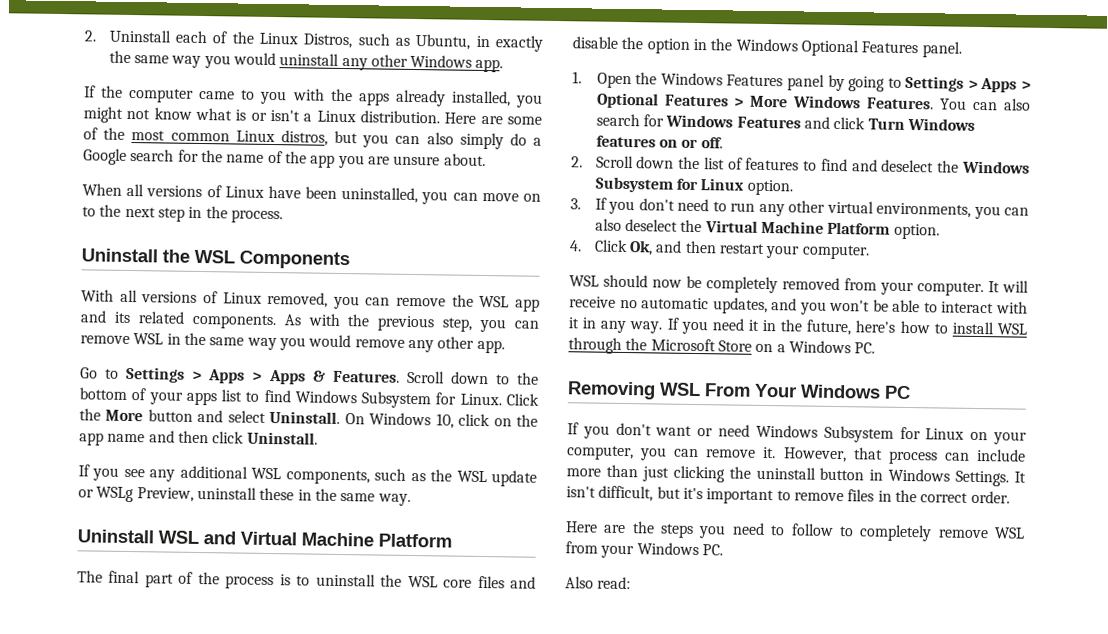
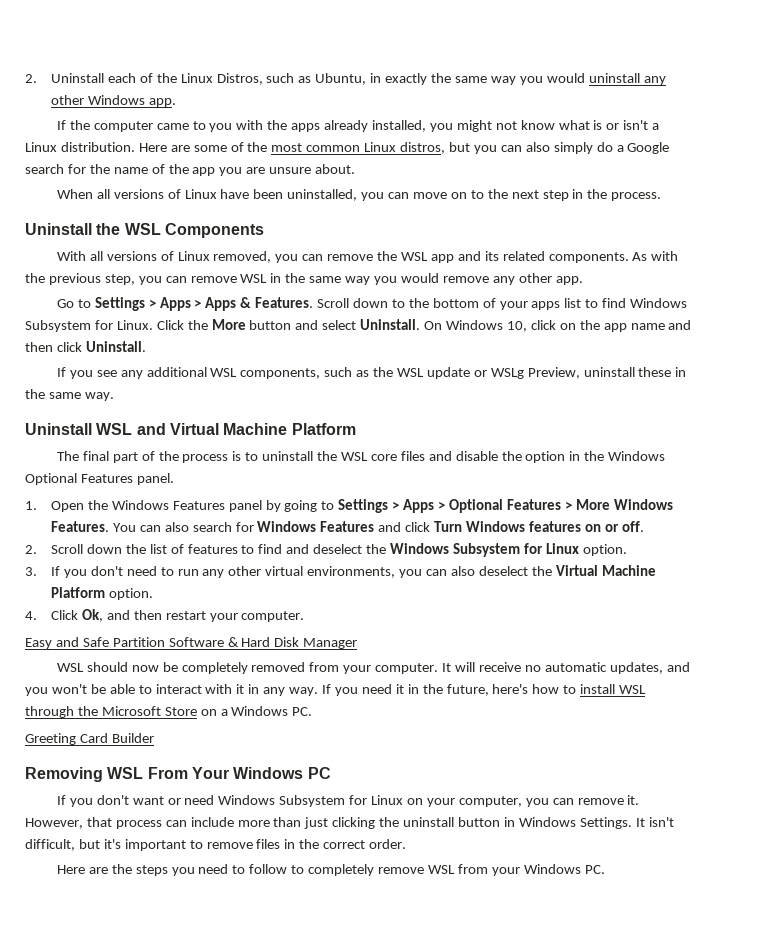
(870, 252) none -> [25,637,358,649] // Easy and Safe Partition Software & Hard Disk Manager
(876, 348) none -> [25,733,154,745] // Greeting Card Builder
[565,576,632,590] // Also read: -> (605, 869) none

